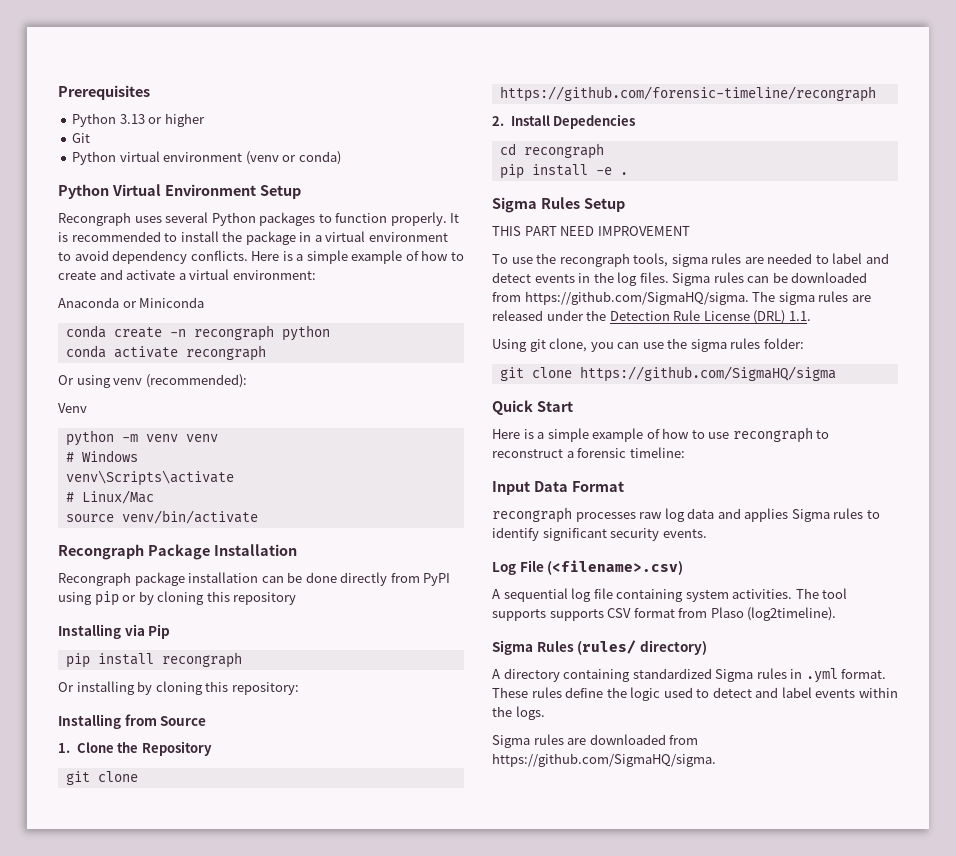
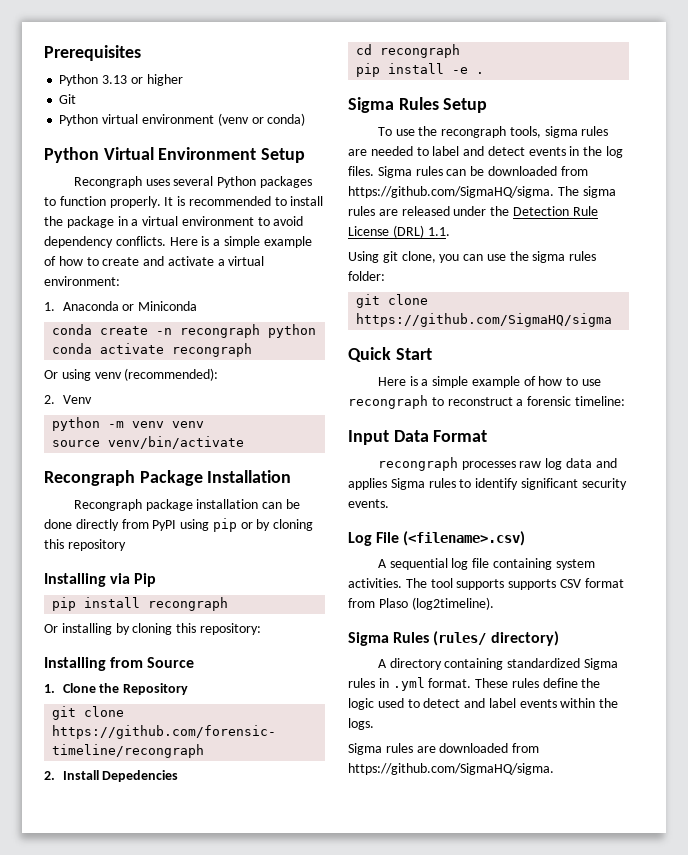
(316, 275) none -> [44,302,55,311] 1.
(247, 381) none -> [44,395,55,404] 2.
[65,450,138,462] [65,470,234,486] [65,490,154,504] // # Windows // venv\Scripts\activate // # Linux/Mac -> (205, 424) none
[492,226,690,236] // THIS PART NEED IMPROVEMENT -> (488, 105) none

